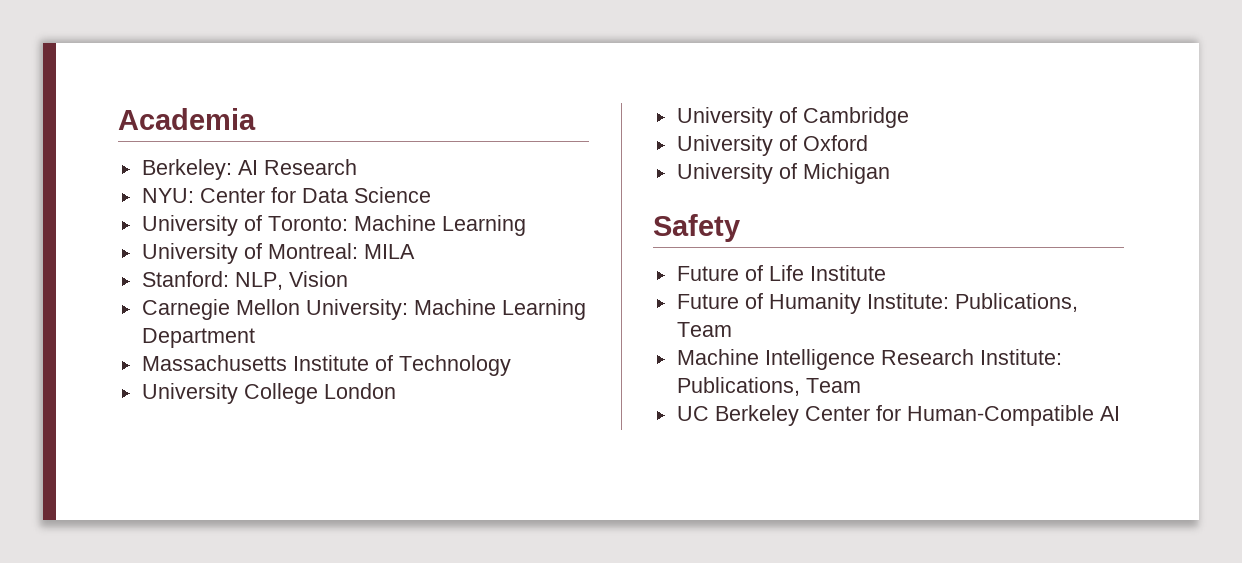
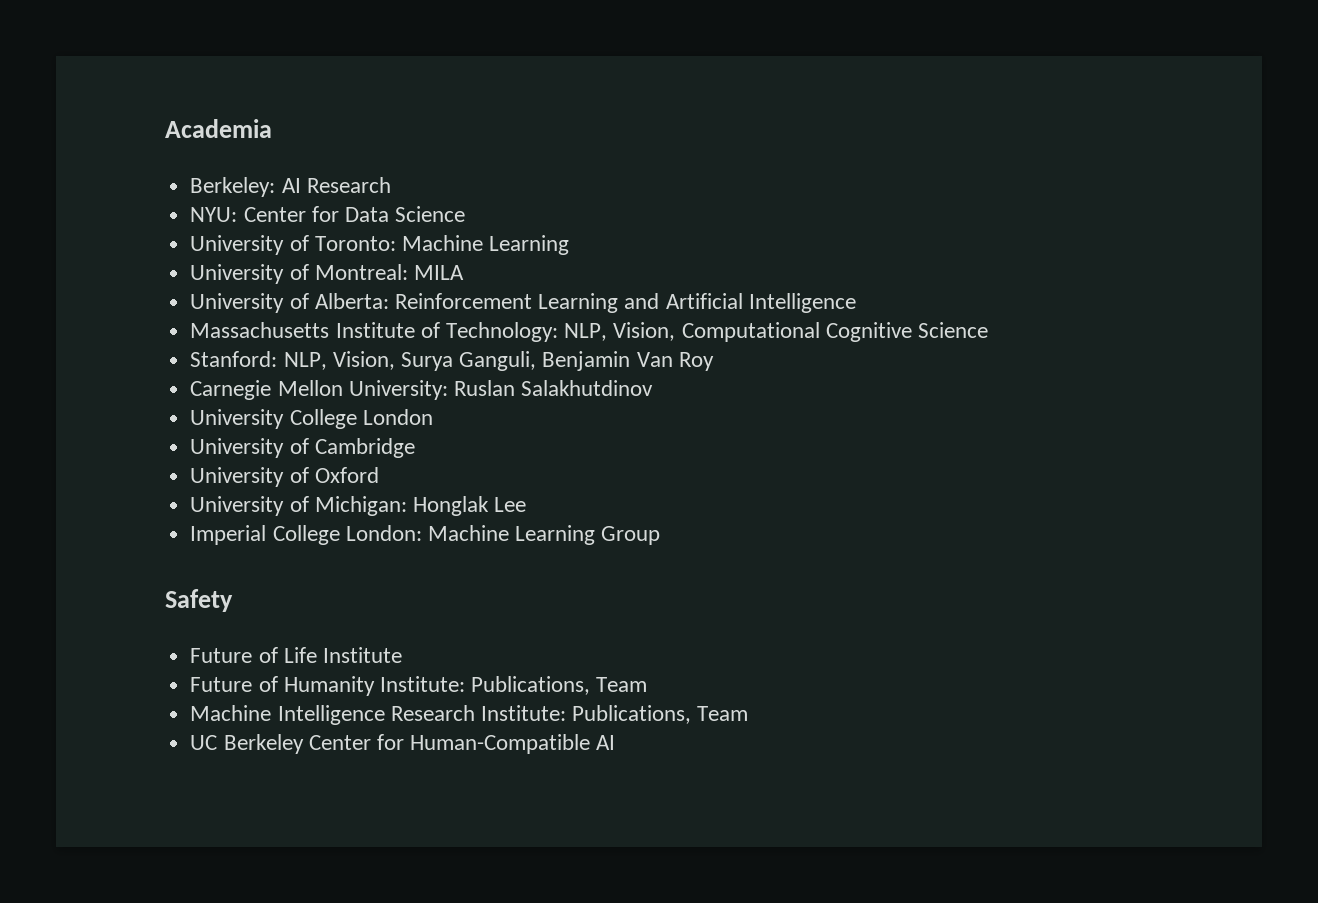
[141,271,348,290] [141,299,586,320] [141,328,255,348] [141,355,511,376] Stanford: NLP, Vision // Carnegie Mellon University: Machine Learning Department // Massachusetts Institute of Technology -> [190,293,856,313] [190,322,988,342] [190,351,714,371] [190,380,654,400] University of Alberta: Reinforcement Learning and Artificial Intelligence // Massachusetts Institute of Technology: NLP, Vision, Computational Cognitive Science // Stanford: NLP, Vision, Surya Ganguli, Benjamin Van Roy // Carnegie Mellon University: Ruslan Salakhutdinov
[802,163,890,184] Michigan -> [314,496,527,516] [190,525,661,545] Michigan: Honglak Lee // Imperial College London: Machine Learning Group

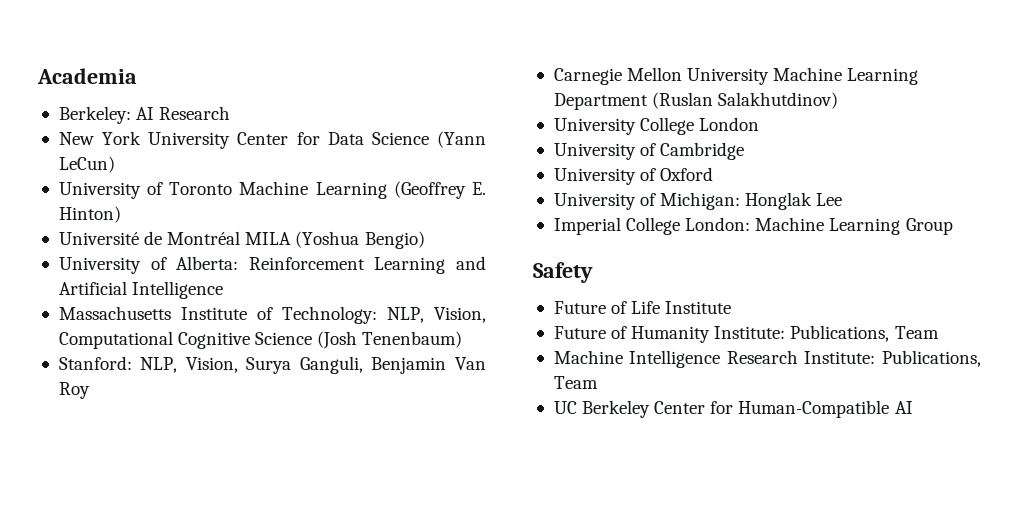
[190,207,238,222] NYU: -> [58,131,231,149] New York University
[190,235,570,255] [190,264,408,284] // University of Toronto: Machine Learning // University of Montreal: -> [436,131,486,148] [58,156,115,173] [58,181,487,199] [58,206,121,223] [58,231,241,245] (Yann LeCun) // University of Toronto Machine Learning (Geoffrey E. Hinton) // Université de Montréal
(464, 272) none -> [295,231,425,249] (Yoshua Bengio)
(988, 330) none -> [317,331,463,349] (Josh Tenenbaum)
[348,380,654,400] University: Ruslan Salakhutdinov -> [687,67,919,85] [553,92,839,110] University Machine Learning Department (Ruslan Salakhutdinov)

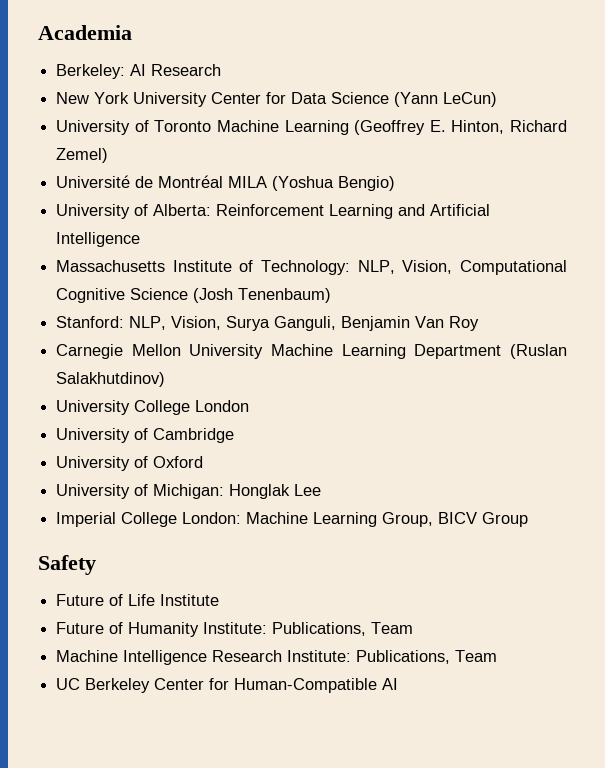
[58,206,121,223] Hinton) -> [451,120,567,134] [56,148,109,163] Hinton, Richard Zemel)
(901, 226) none -> [382,512,478,527] Group, BICV

